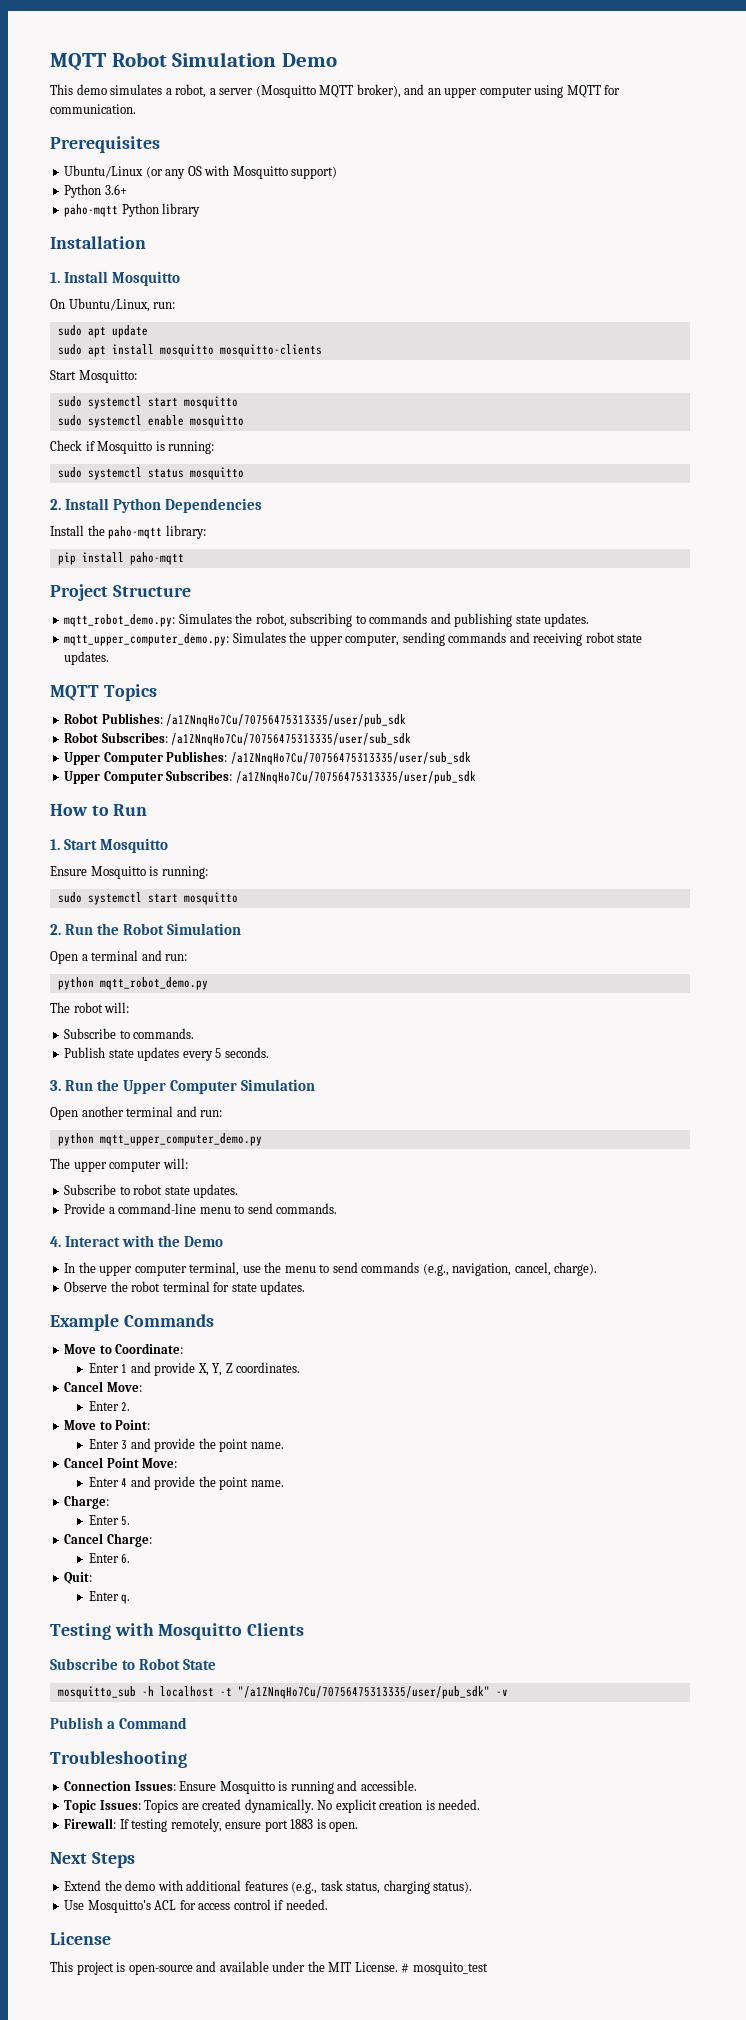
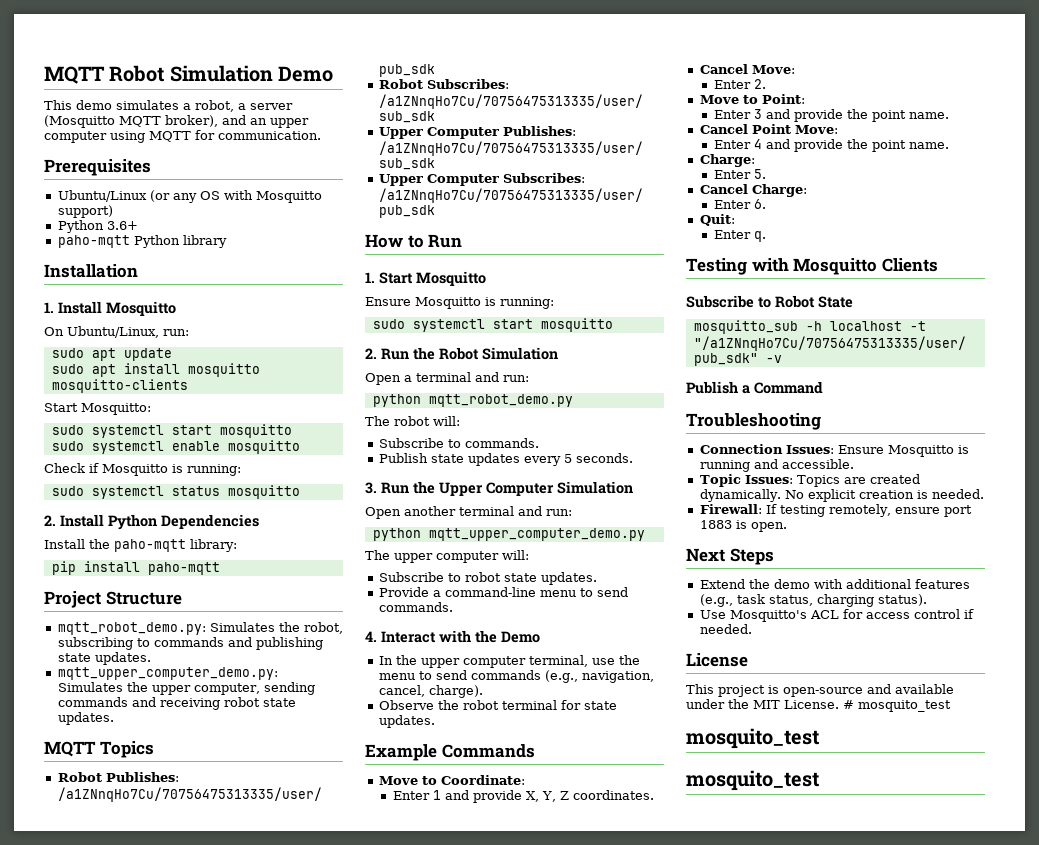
(488, 1968) none -> [686,728,819,749] [686,770,819,791] // mosquito_test // mosquito_test

